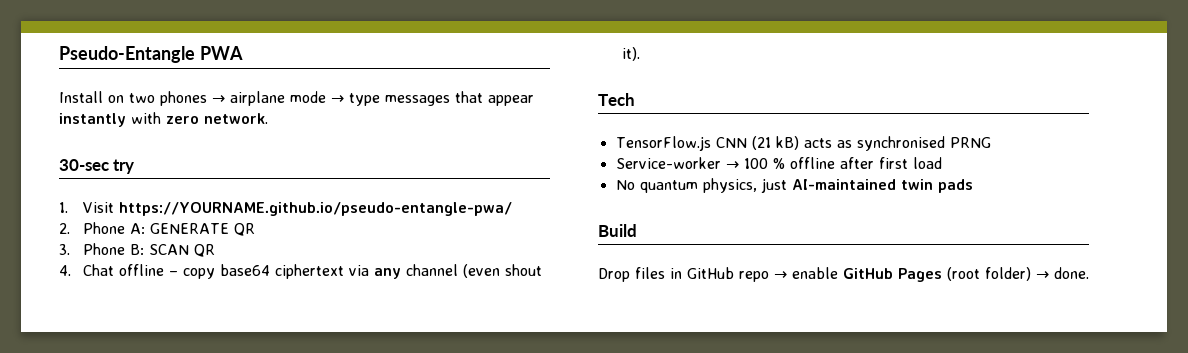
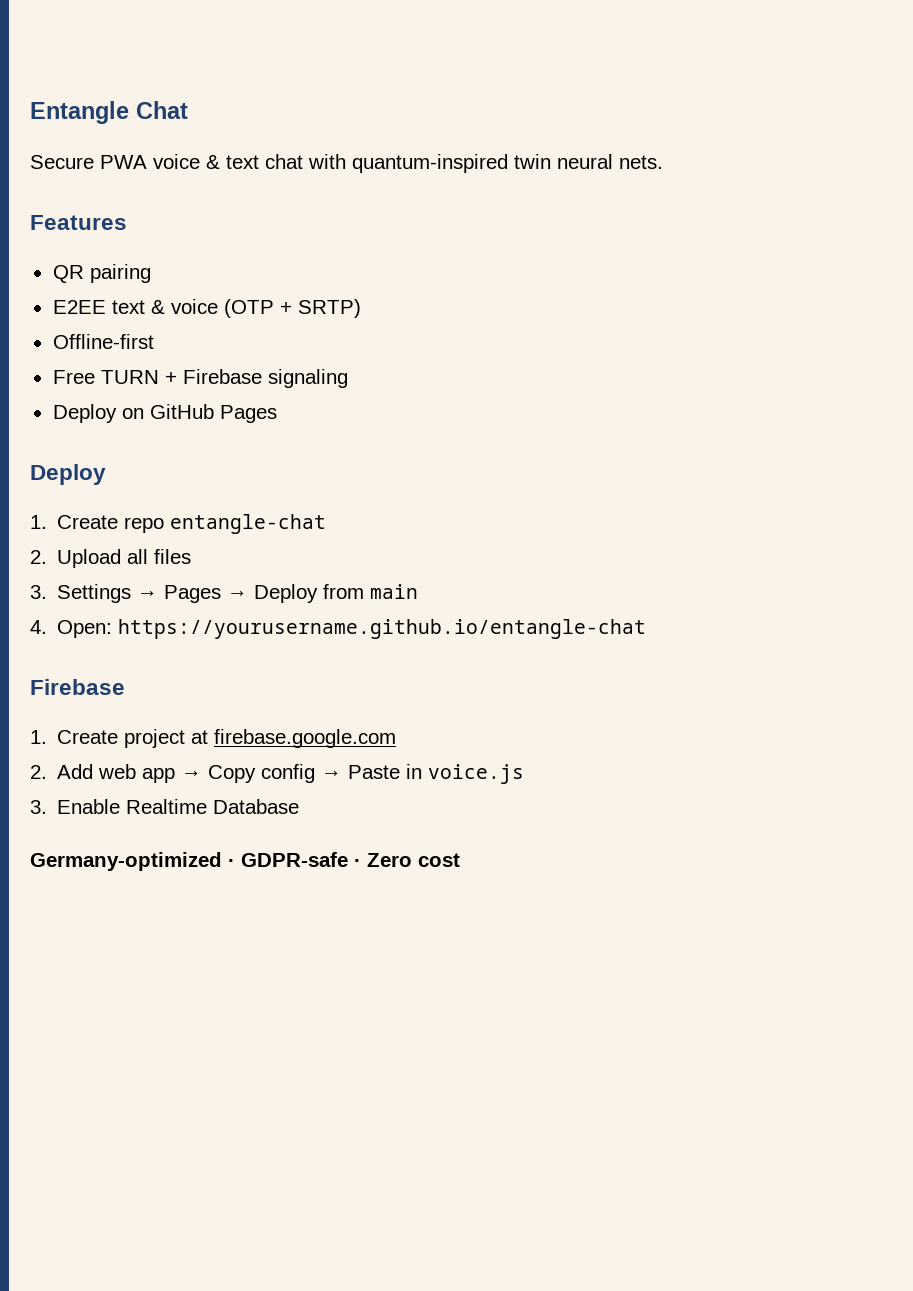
[59,46,243,63] [59,91,534,106] [59,112,268,127] [59,159,135,174] [59,202,512,216] [59,222,255,236] [59,243,215,257] [59,264,542,279] [621,47,640,61] [598,93,635,106] [615,136,991,151] [615,157,942,169] [615,178,973,193] [598,224,637,237] [598,267,1089,282] Pseudo-Entangle PWA // Install on two phones → airplane mode → type messages that appear instantly with zero network. // 30-sec try // 1. Visit https://YOURNAME.github.io/pseudo-entangle-pwa/ // 2. Phone A: GENERATE QR // 3. Phone B: SCAN QR // 4. Chat offline – copy base64 ciphertext via any channel (even shout it). // Tech // TensorFlow.js CNN (21 kB) acts as synchronised PRNG // Service-worker → 100 % offline after first load // No quantum physics, just AI-maintained twin pads // Build // Drop files in GitHub repo → enable GitHub Pages (root folder) → done. -> [30,101,188,124] [30,154,663,173] [30,215,127,230] [52,264,151,283] [52,299,361,318] [52,334,154,349] [52,369,348,388] [52,404,277,423] [30,464,106,485] [30,514,327,534] [30,549,192,568] [30,584,419,603] [30,619,647,639] [30,679,125,695] [30,729,397,748] [30,764,525,784] [30,799,300,814] [30,852,460,871] Entangle Chat // Secure PWA voice & text chat with quantum-inspired twin neural nets. // Features // QR pairing // E2EE text & voice (OTP + SRTP) // Offline-first // Free TURN + Firebase signaling // Deploy on GitHub Pages // Deploy // 1. Create repo entangle-chat // 2. Upload all files // 3. Settings → Pages → Deploy from main // 4. Open: https://yourusername.github.io/entangle-chat // Firebase // 1. Create project at firebase.google.com // 2. Add web app → Copy config → Paste in voice.js // 3. Enable Realtime Database // Germany-optimized · GDPR-safe · Zero cost

